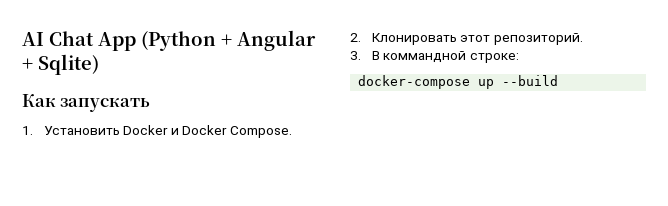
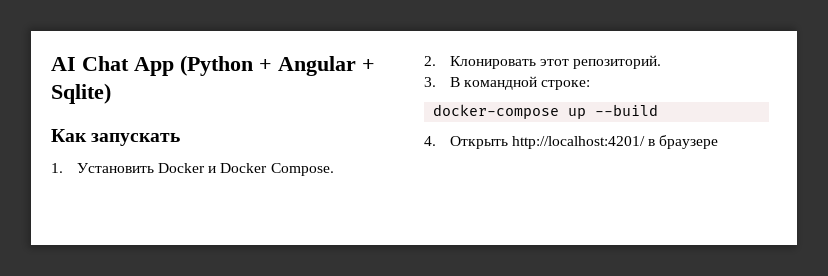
[383,51,467,63] коммандной -> [464,76,538,90] командной
(559, 80) none -> [424,135,719,149] // 4. Открыть http://localhost:4201/ в браузере

